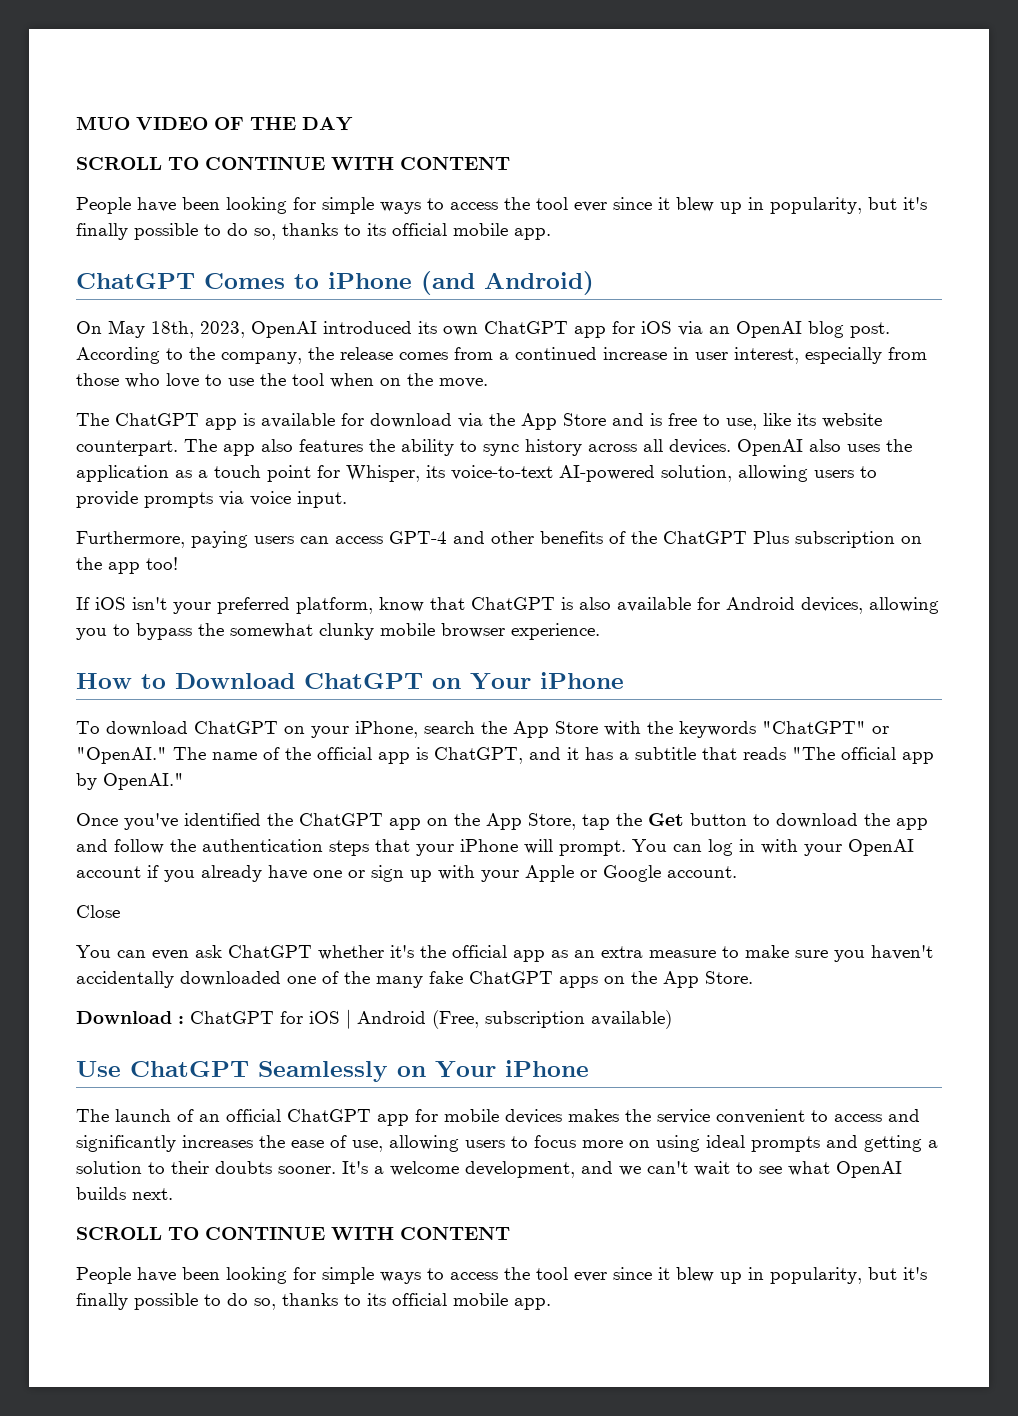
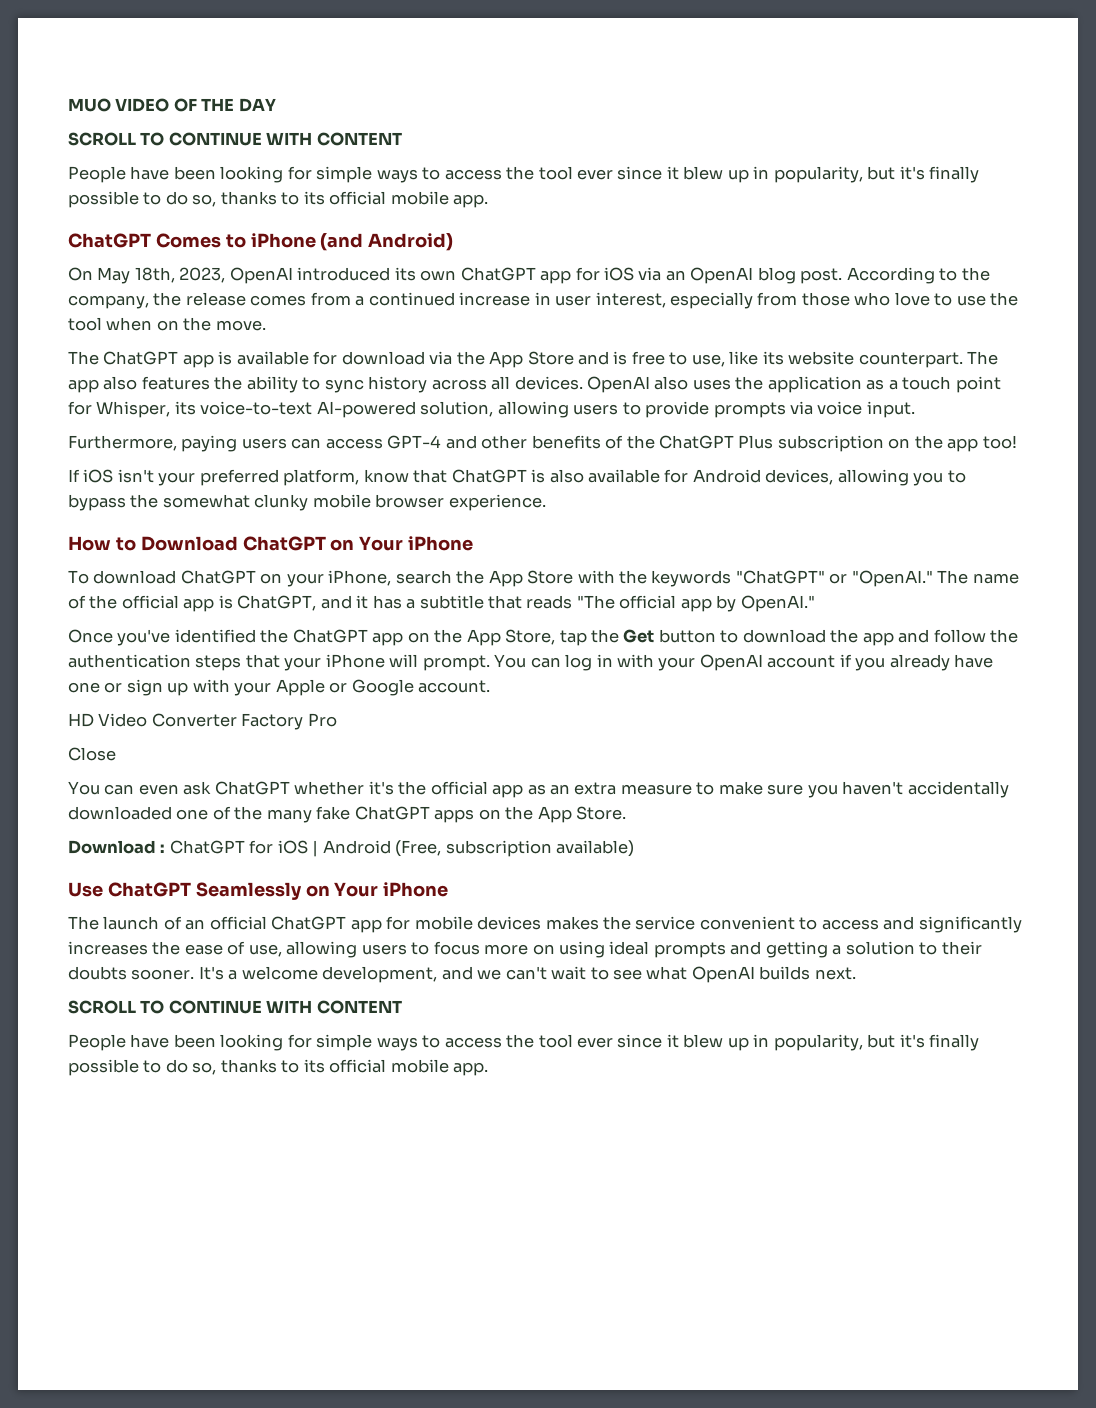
(737, 872) none -> [68,713,337,730] // HD Video Converter Factory Pro

